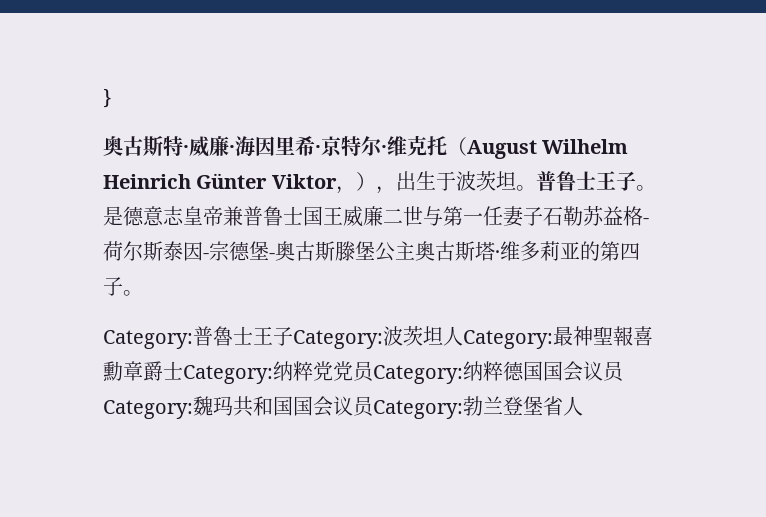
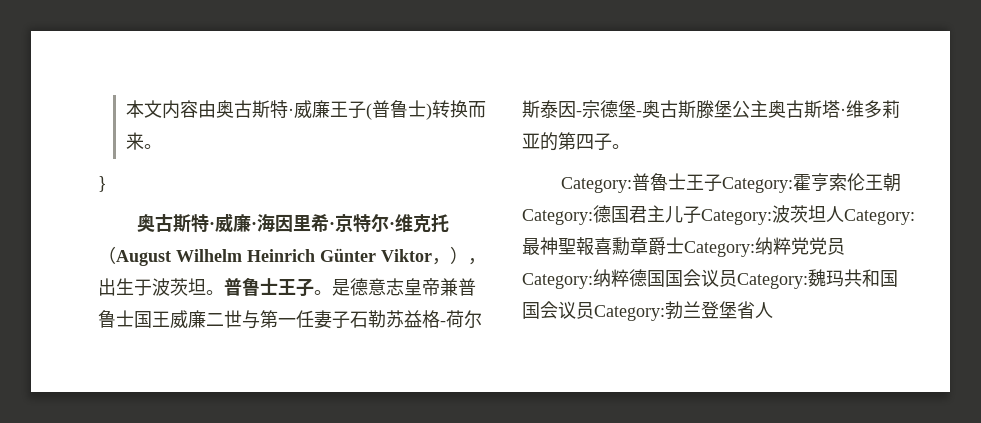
(103, 98) none -> [125,100,486,120] [125,132,162,150] 本文内容由奥古斯特·威廉王子(普鲁士)转换而来。 //
(383, 339) none -> [792,173,901,192] [522,205,772,225] 霍亨索伦王朝Category:德国君主儿子Category:

